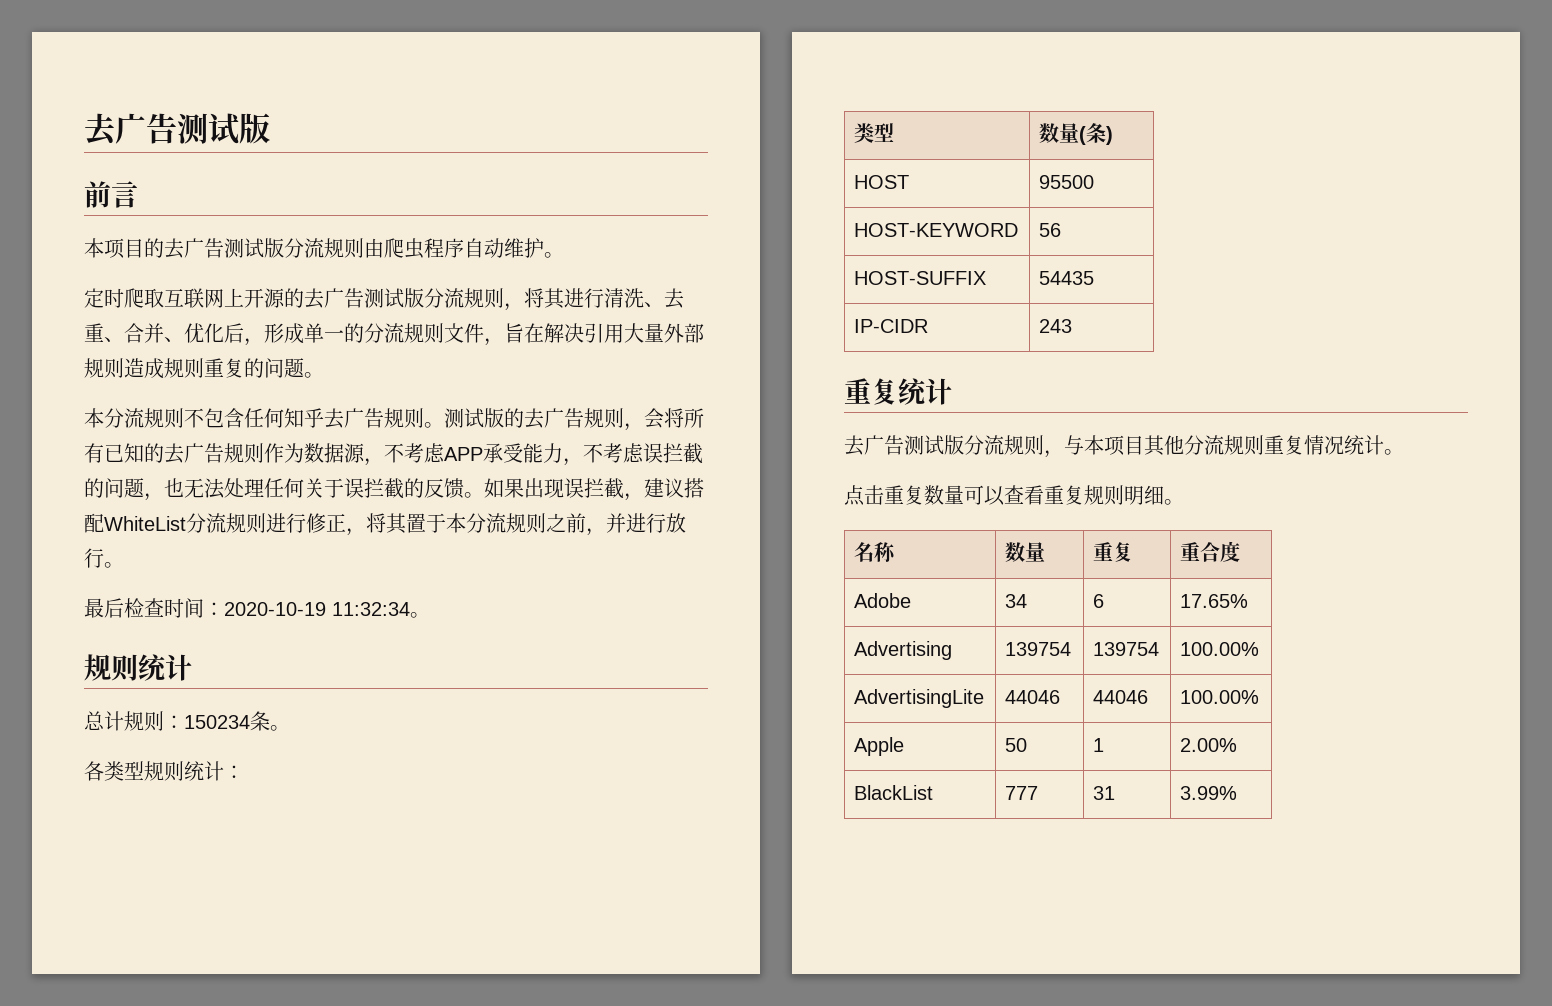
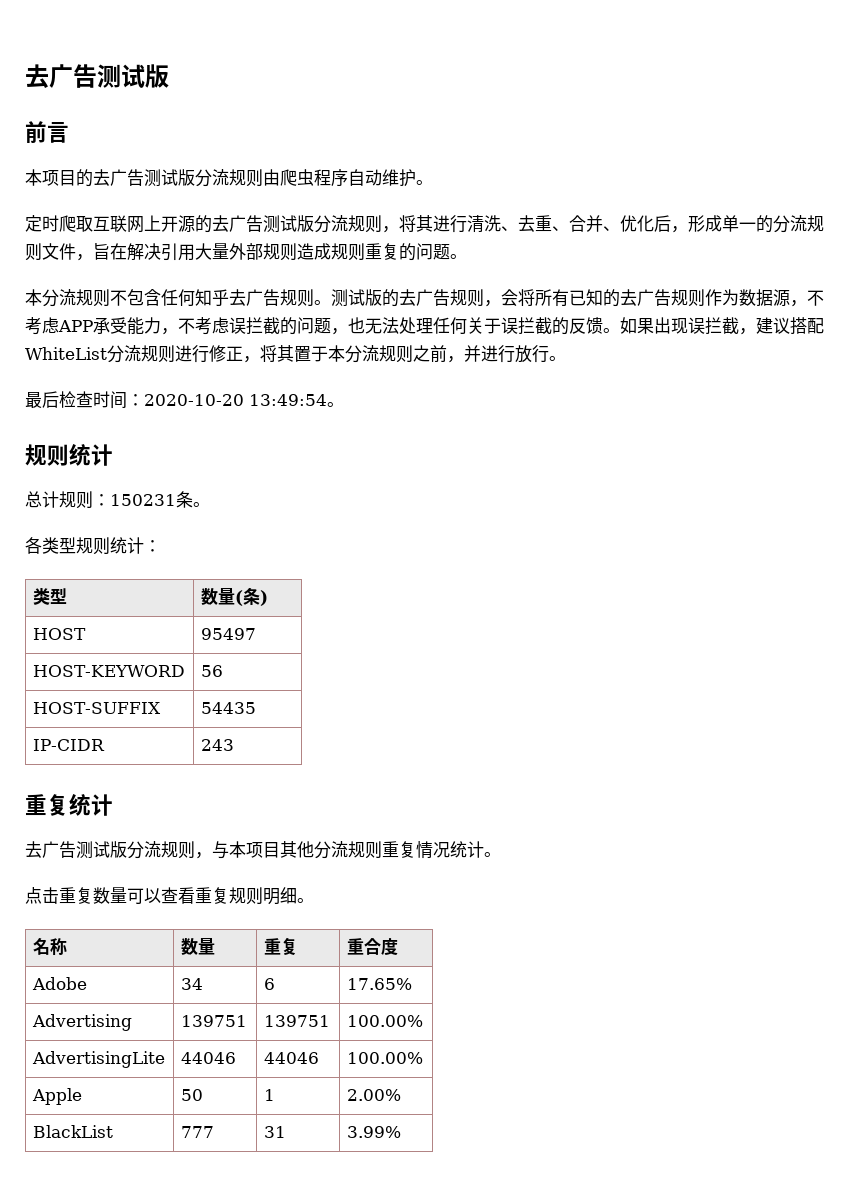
[224,602,410,616] 2020-10-19 11:32:34 -> [144,394,327,406] 2020-10-20 13:49:54
[184,715,250,729] 150234 -> [110,494,176,506] 150231
[1039,175,1095,189] 95500 -> [200,628,256,640] 95497
[1005,642,1072,656] [1093,642,1160,656] 139754 | 139754 -> [180,1015,247,1027] [263,1015,330,1027] 139751 | 139751

